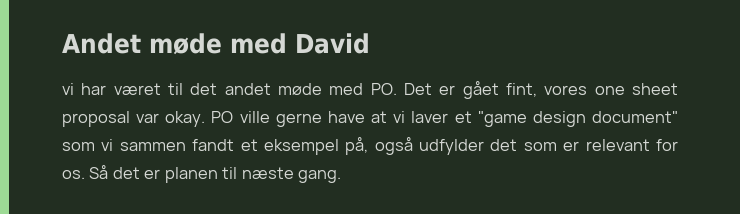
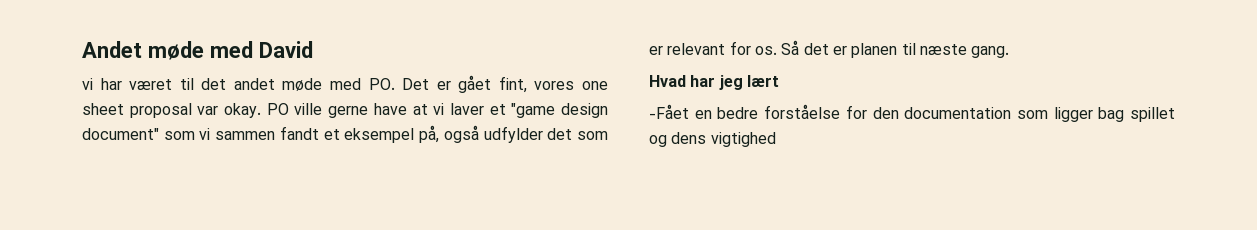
(342, 176) none -> [649,75,779,90] [649,104,1175,122] [649,132,776,147] // Hvad har jeg lært // -Fået en bedre forståelse for den documentation som ligger bag spillet og dens vigtighed

